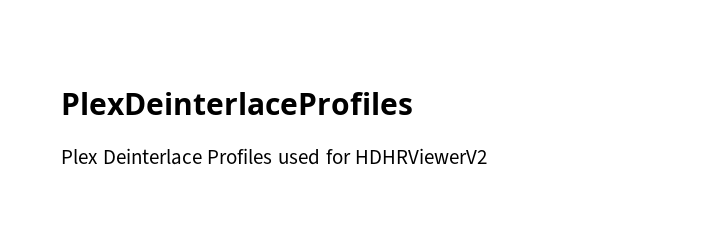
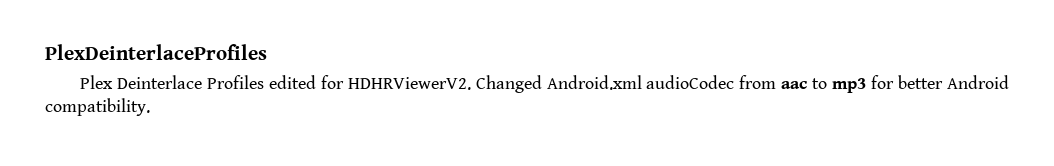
[278,148,488,165] used for HDHRViewerV2 -> [268,75,1009,93] [45,98,150,116] edited for HDHRViewerV2. Changed Android.xml audioCodec from aac to mp3 for better Android compatibility.

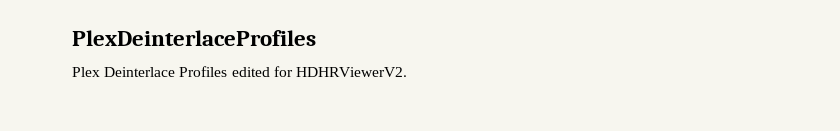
[475,75,1009,93] [45,98,150,116] Changed Android.xml audioCodec from aac to mp3 for better Android compatibility. -> (407, 72) none

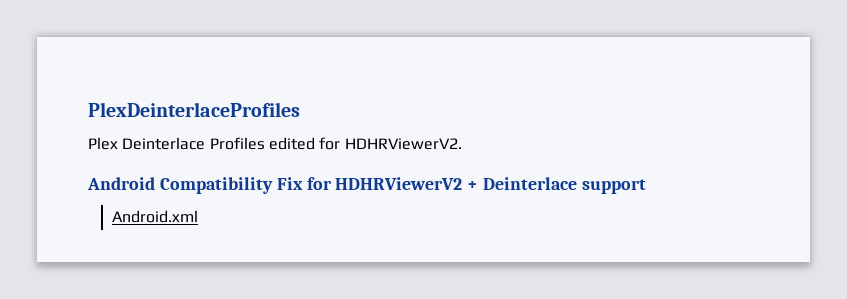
(407, 72) none -> [87,177,647,194] [111,210,198,223] // Android Compatibility Fix for HDHRViewerV2 + Deinterlace support // Android.xml

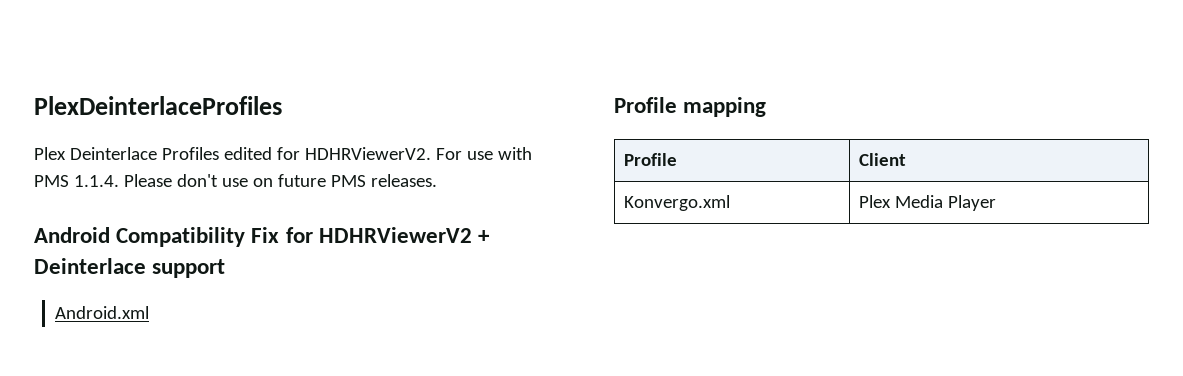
(462, 144) none -> [435,147,532,160] [34,174,437,187] For use with PMS 1.1.4. Please don't use on future PMS releases.
(198, 216) none -> [614,97,767,117] [623,153,677,166] [858,153,906,166] [623,195,730,211] [858,195,996,211] // Profile mapping // Profile | Client // Konvergo.xml | Plex Media Player

